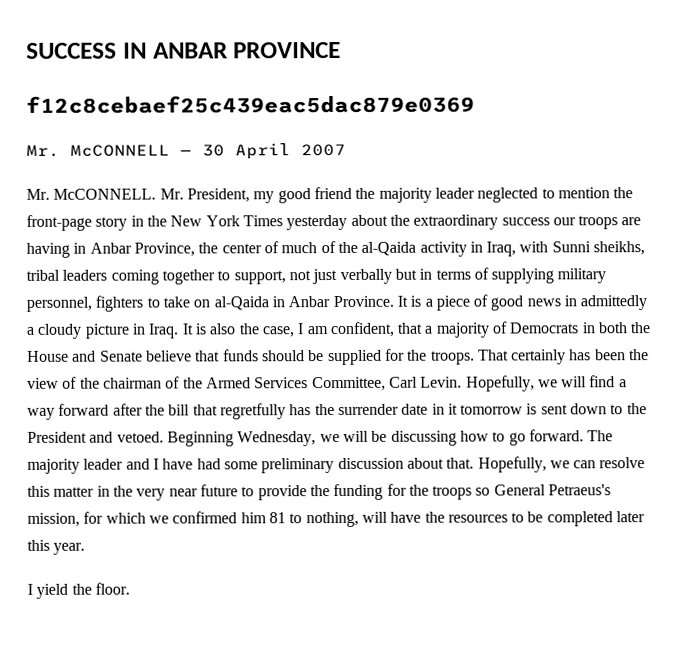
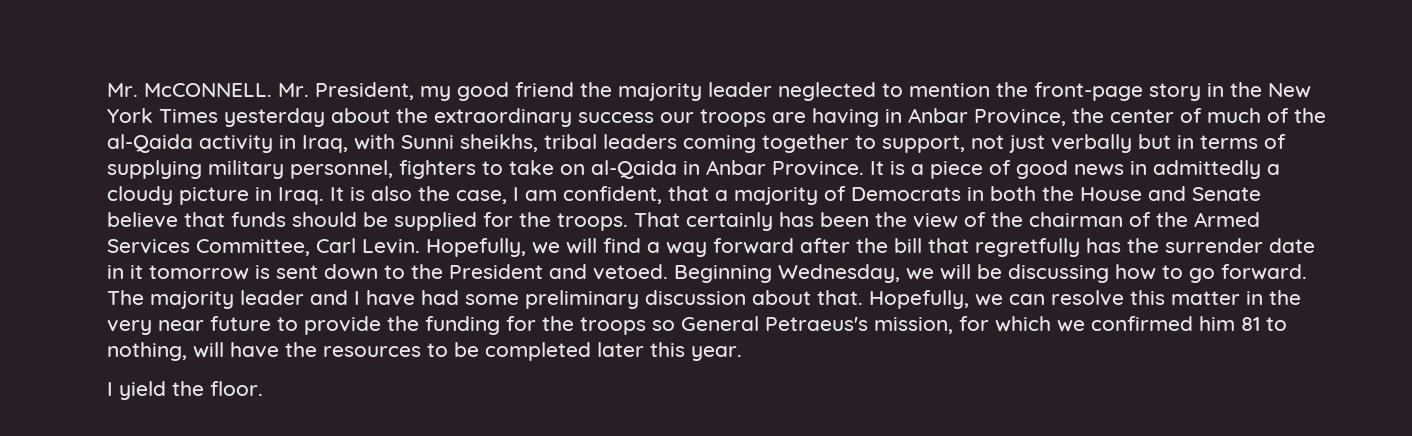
[26,41,342,59] [26,94,475,114] [26,143,346,160] SUCCESS IN ANBAR PROVINCE // f12c8cebaef25c439eac5dac879e0369 // Mr. McCONNELL — 30 April 2007 // -> (107, 90) none

